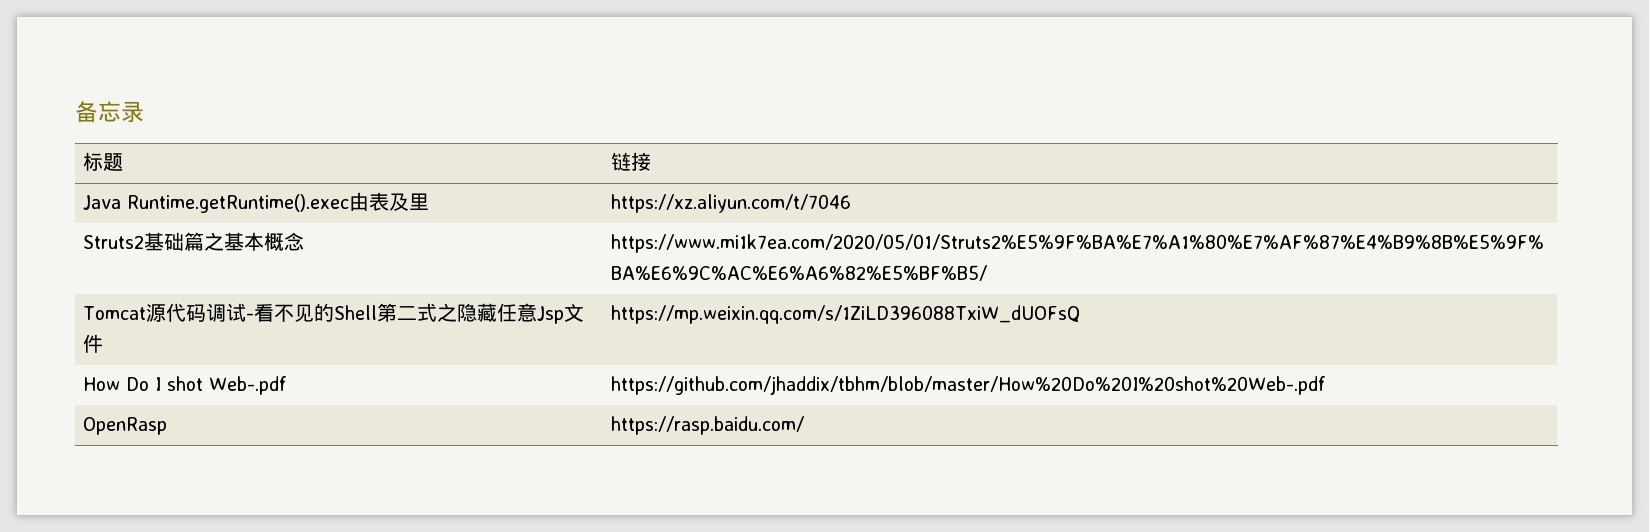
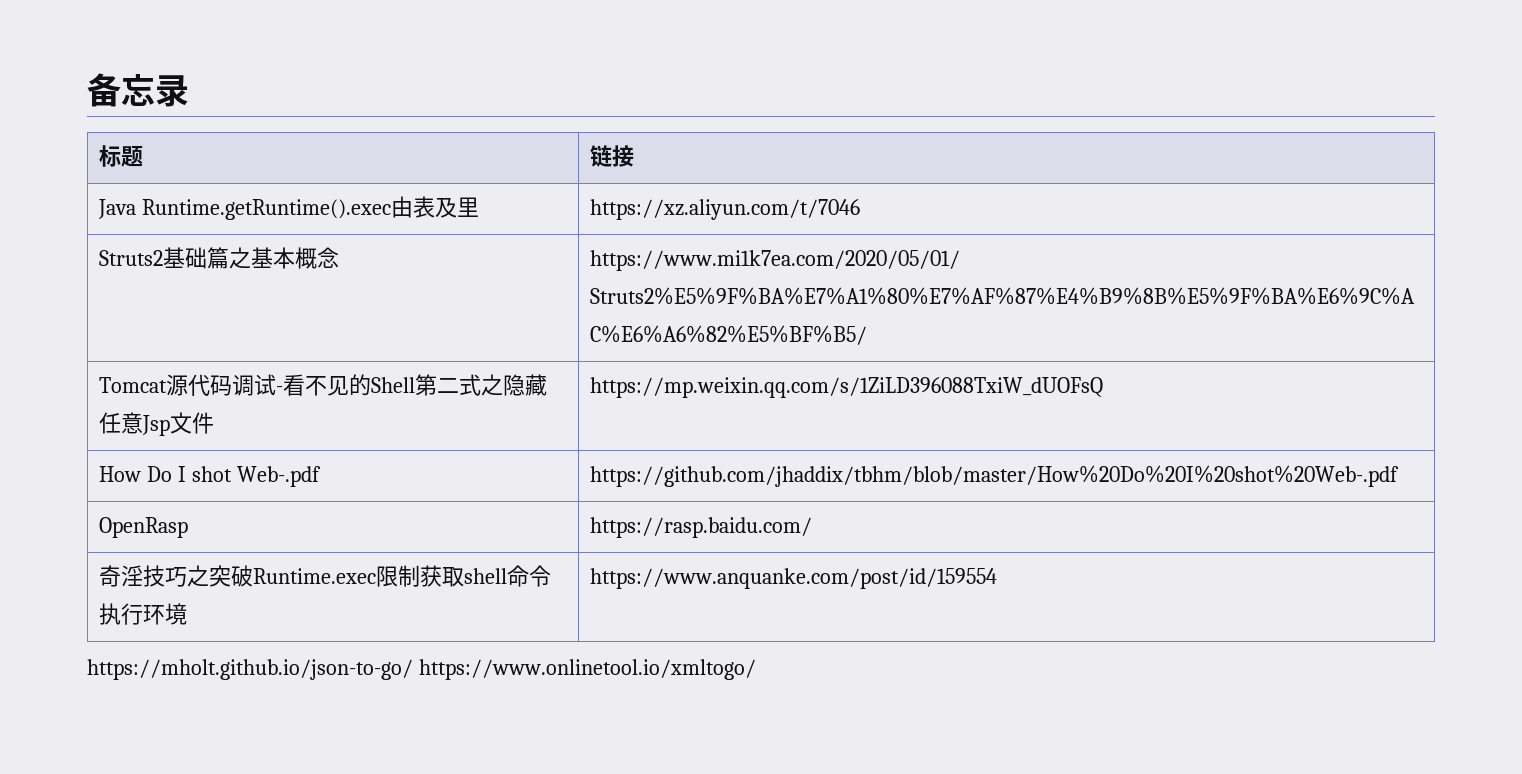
(805, 425) none -> [98,565,551,587] [98,603,187,625] [589,568,997,589] [87,659,756,680] // 奇淫技巧之突破Runtime.exec限制获取shell命令执行环境 | https://www.anquanke.com/post/id/159554 // https://mholt.github.io/json-to-go/ https://www.onlinetool.io/xmltogo/

